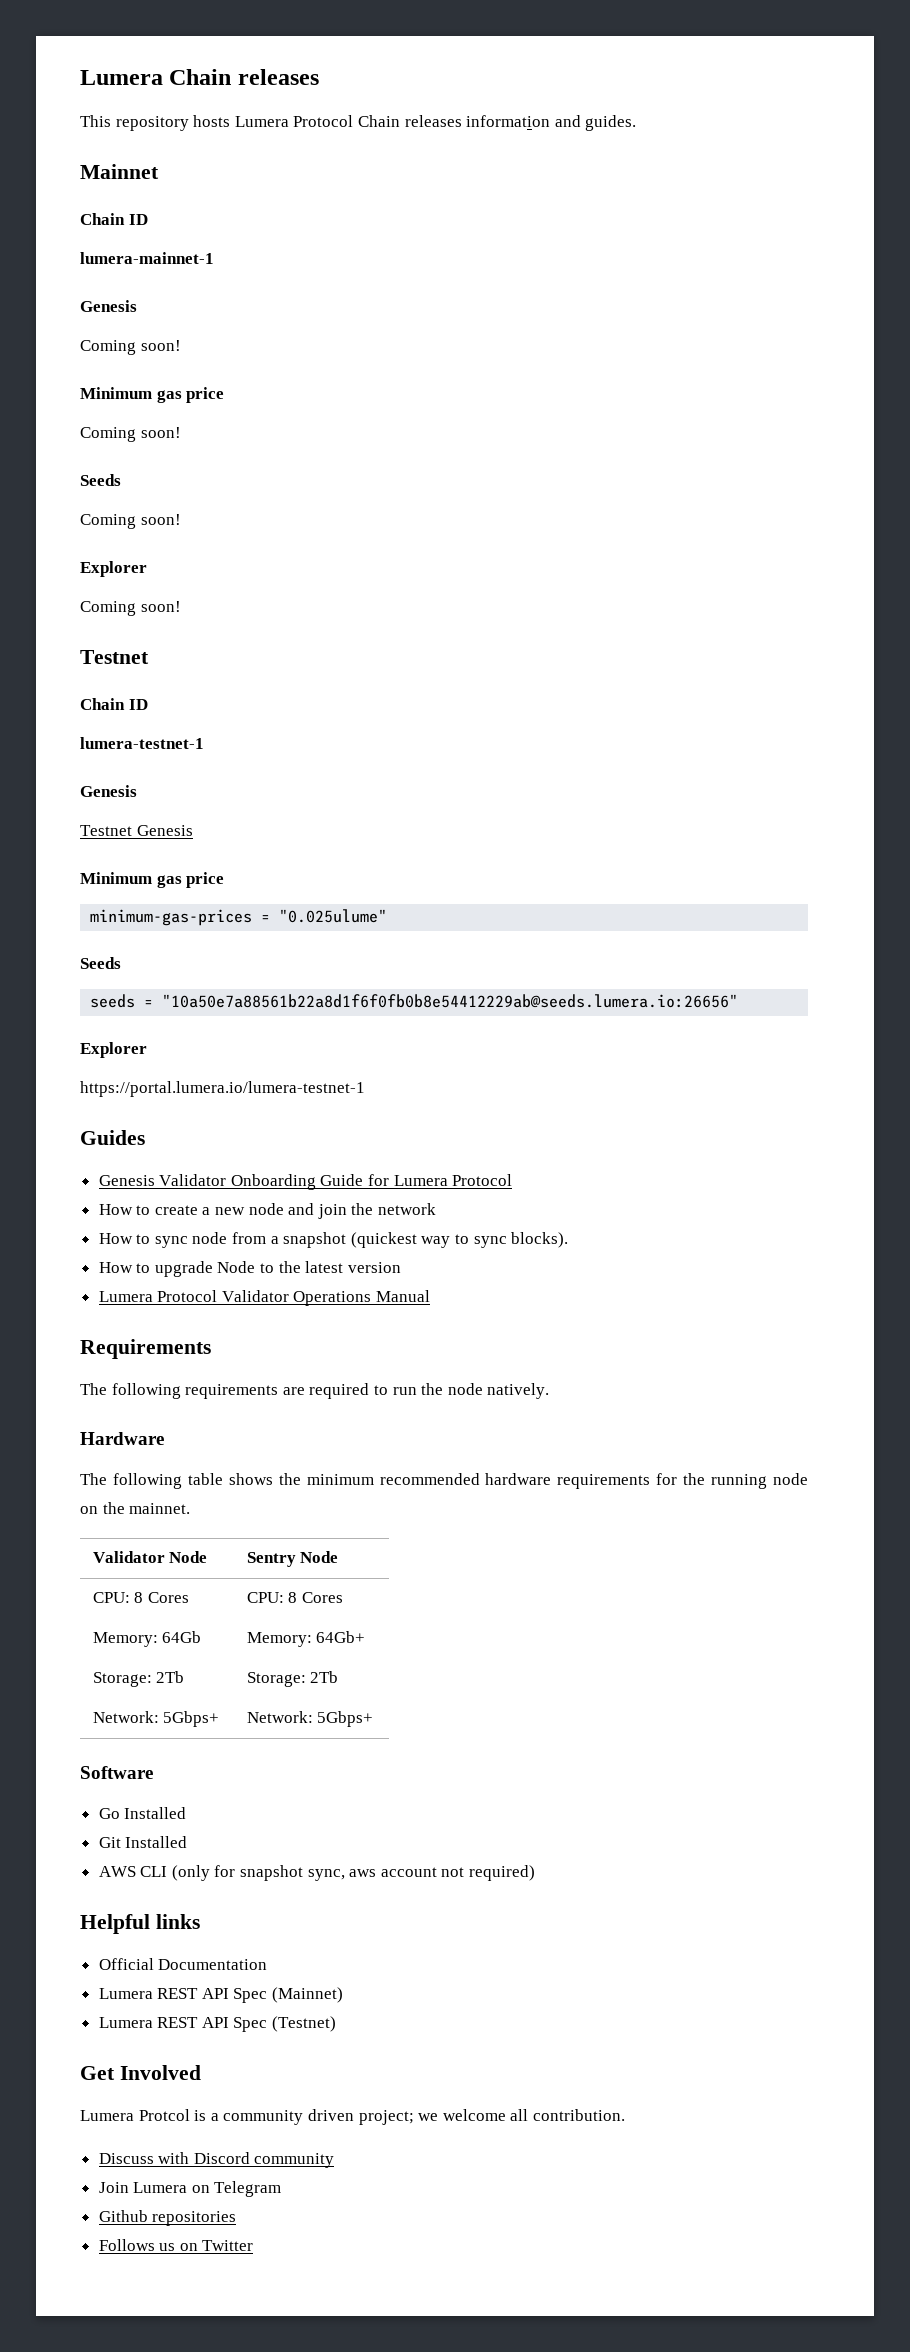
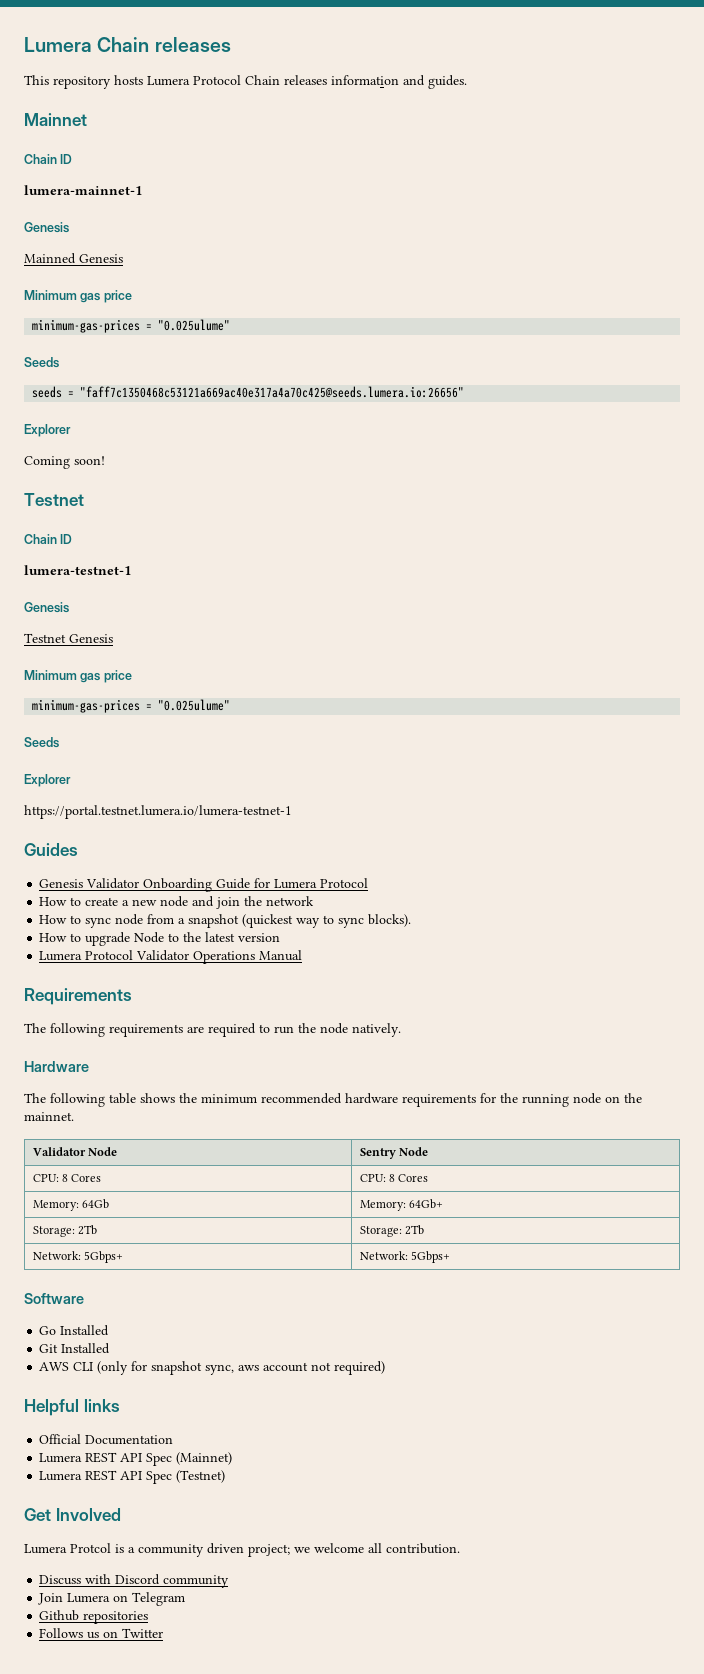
[80,340,181,355] [80,387,225,403] [80,427,181,442] [80,474,121,486] [80,514,181,529] Coming soon! // Minimum gas price // Coming soon! // Seeds // Coming soon! -> [24,253,123,264] [24,290,132,303] [32,319,231,333] [24,357,59,368] [32,386,465,398] Mainned Genesis // Minimum gas price // minimum-gas-prices = "0.025ulume" // Seeds // seeds = "faff7c1350468c53121a669ac40e317a4a70c425@seeds.lumera.io:26656"
[90,994,739,1008] [80,1042,147,1058] [80,1081,365,1097] // seeds = "10a50e7a88561b22a8d1f6f0fb0b8e54412229ab@seeds.lumera.io:26656" // Explorer // https://portal.lumera.io/lumera-testnet-1 -> [24,774,71,787] [24,805,292,819] // Explorer // https://portal.testnet.lumera.io/lumera-testnet-1

